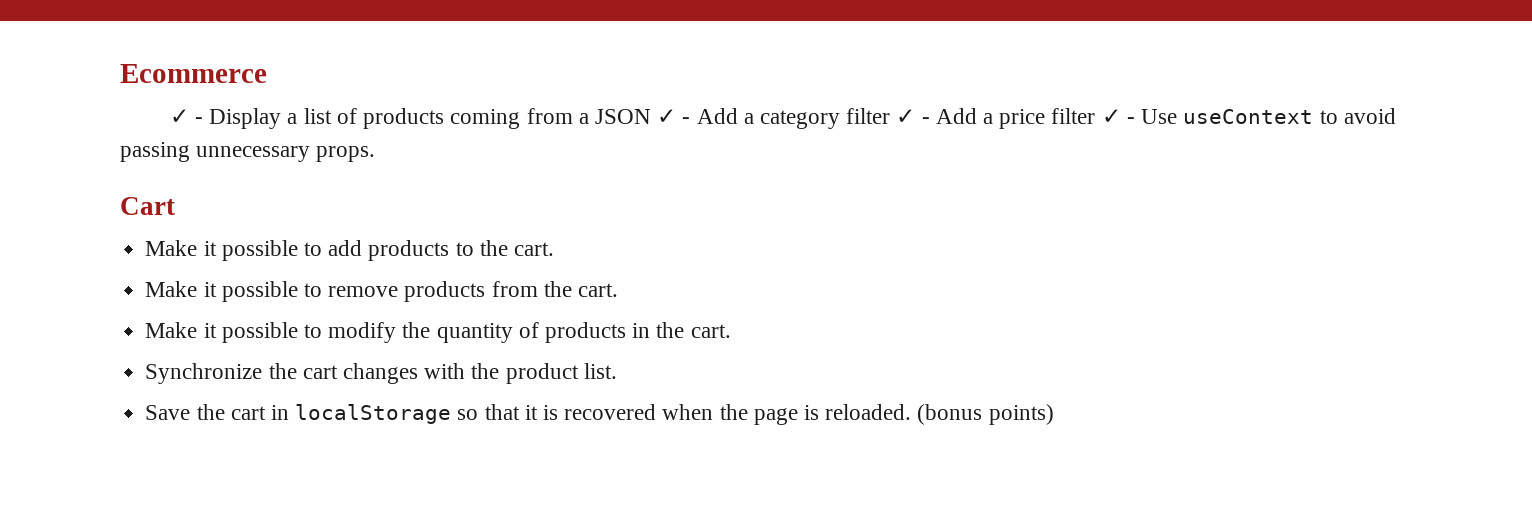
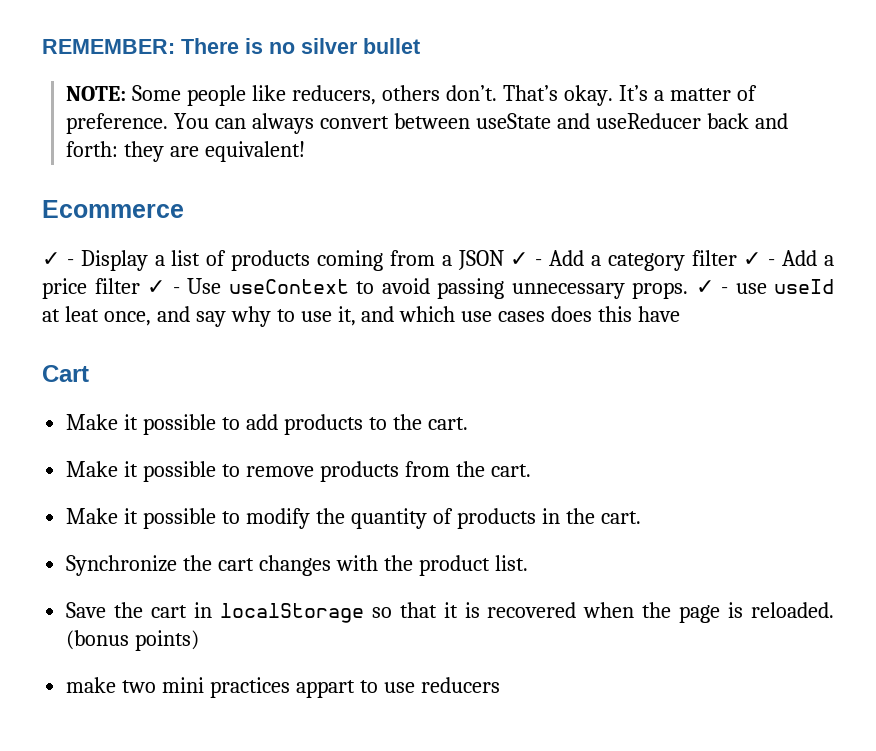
(120, 73) none -> [42,38,420,54] [66,85,757,106] [66,113,788,134] [66,141,306,162] REMEMBER: There is no silver bullet // NOTE: Some people like reducers, others don’t. That’s okay. It’s a matter of preference. You can always convert between useState and useReducer back and forth: they are equivalent! //
(376, 154) none -> [695,279,834,294] [42,306,681,327] ✓ - use useId at leat once, and say why to use it, and which use cases does this have
(1054, 414) none -> [66,677,500,698] // make two mini practices appart to use reducers

